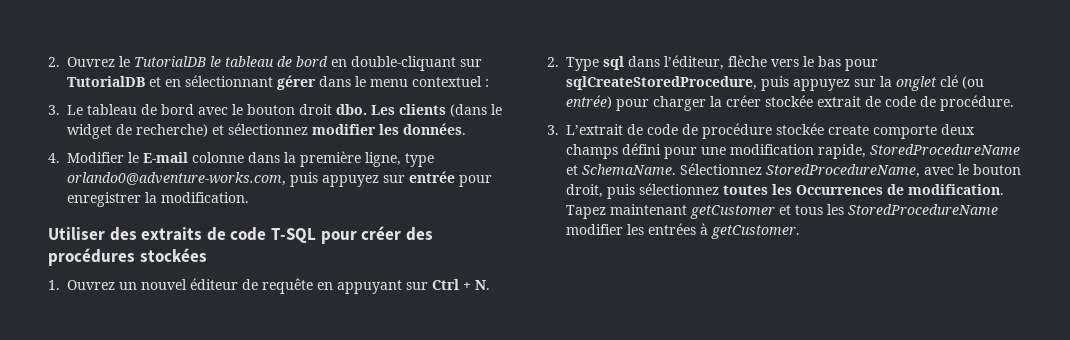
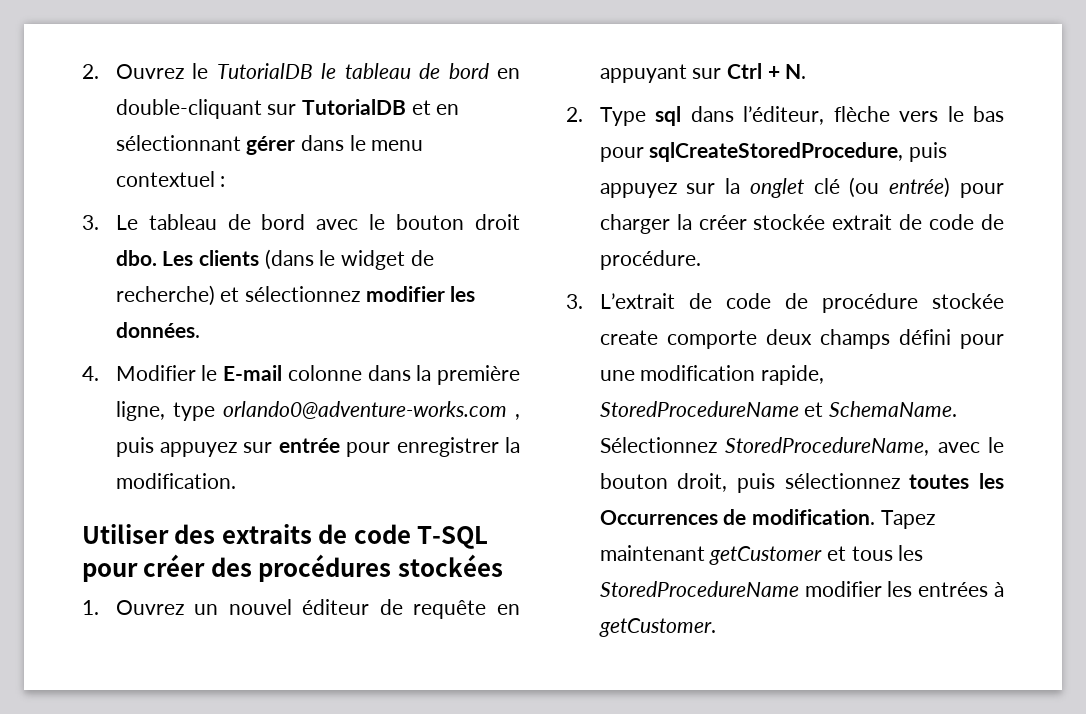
[67,172,286,186] orlando0@adventure-works.com, -> [222,401,520,420] orlando0@adventure-works.com ,

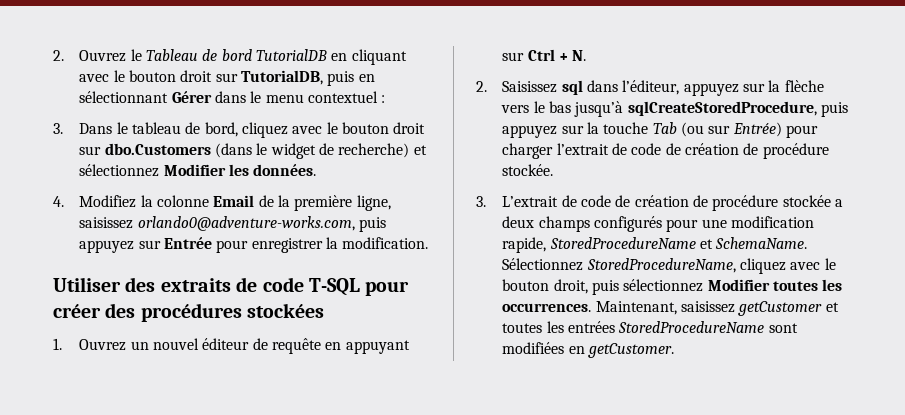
[216,63,520,79] [115,99,431,119] TutorialDB le tableau de bord en double-cliquant sur TutorialDB et -> [145,49,407,65] [79,70,355,86] Tableau de bord TutorialDB en cliquant avec le bouton droit sur TutorialDB, puis
[246,136,296,155] gérer -> [171,91,212,103] Gérer
[115,214,520,230] [115,250,260,266] Le tableau de bord avec le bouton droit dbo. Les clients -> [79,122,426,138] [79,143,211,155] Dans le tableau de bord, cliquez avec le bouton droit sur dbo.Customers
[365,286,445,302] modifier -> [163,164,226,176] Modifier
[115,365,520,385] [115,401,520,421] [115,437,340,457] Modifier le E-mail colonne dans la première ligne, type orlando0@adventure-works.com , puis appuyez sur entrée -> [79,195,391,211] [79,216,386,232] [79,237,212,253] Modifiez la colonne Email de la première ligne, saisissez orlando0@adventure-works.com, puis appuyez sur Entrée
[599,107,646,126] Type -> [502,81,558,93] Saisissez
(825, 115) none -> [683,80,781,96] appuyez sur la
[599,147,644,162] pour -> [574,101,624,117] jusqu’à
[749,177,1004,198] [599,214,1004,234] [599,250,701,270] onglet clé (ou entrée) pour charger la créer stockée extrait de code de procédure. -> [603,122,818,138] [502,143,829,159] [502,164,554,176] touche Tab (ou sur Entrée) pour charger l’extrait de code de création de procédure stockée.
[821,293,1004,313] [599,330,757,349] procédure stockée create comporte -> [634,195,843,211] création de procédure stockée a
[898,329,951,345] défini -> [593,216,662,232] configurés
(930, 446) none -> [739,258,786,274] cliquez
[909,473,1004,489] [599,509,935,529] [599,545,924,565] [599,581,1004,597] toutes les Occurrences de modification. Tapez maintenant getCustomer et tous les StoredProcedureName modifier les entrées à -> [707,279,843,291] [502,301,839,316] [502,321,798,333] [502,342,585,354] Modifier toutes les occurrences. Maintenant, saisissez getCustomer et toutes les entrées StoredProcedureName sont modifiées en

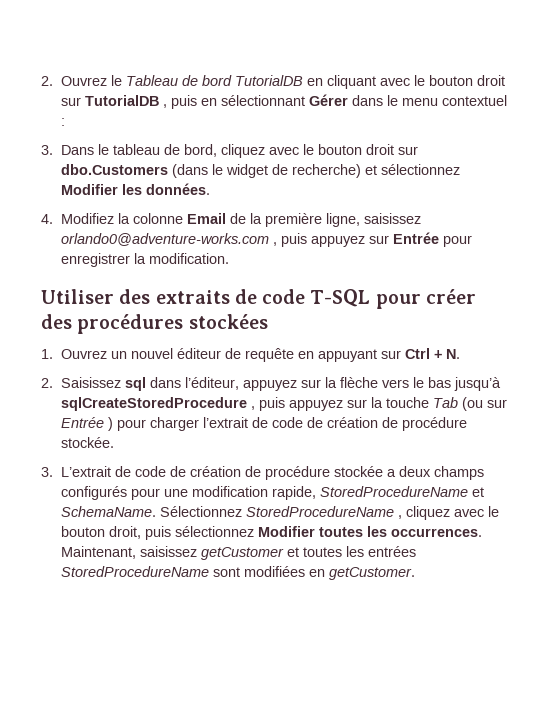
[240,70,323,85] TutorialDB, -> [84,95,167,108] TutorialDB ,
[137,216,355,231] orlando0@adventure-works.com, -> [60,233,277,246] orlando0@adventure-works.com ,
[627,101,817,116] sqlCreateStoredProcedure, -> [60,397,255,411] sqlCreateStoredProcedure ,
[732,122,782,137] Entrée) -> [60,417,113,431] Entrée )
[586,258,736,273] StoredProcedureName, -> [245,506,402,519] StoredProcedureName ,

